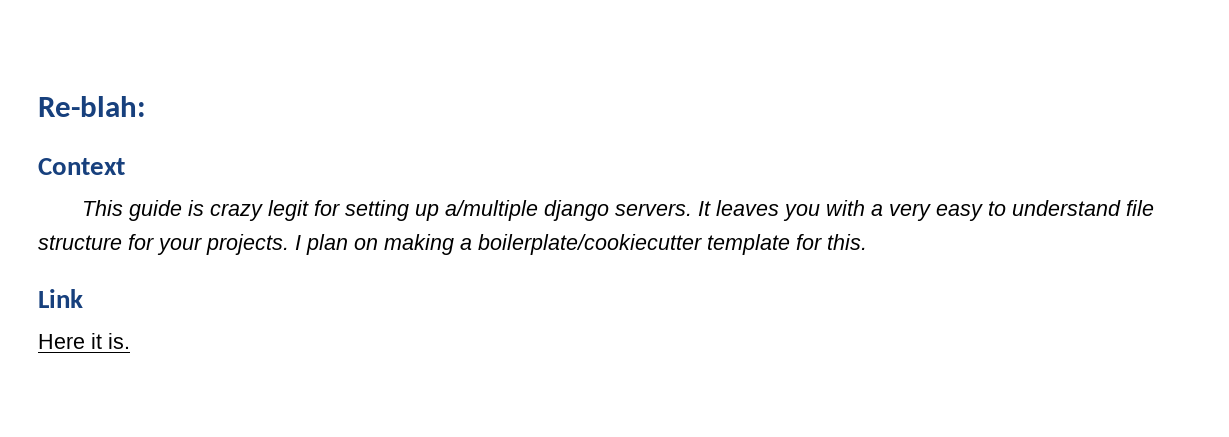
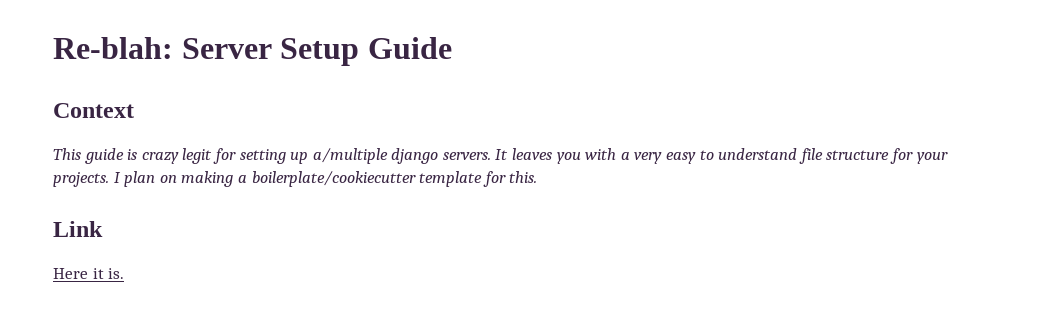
(146, 106) none -> [181,37,452,66] Server Setup Guide

